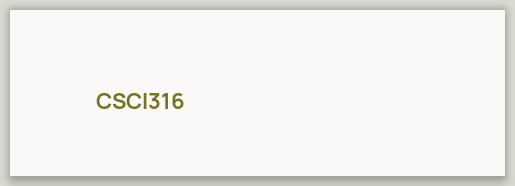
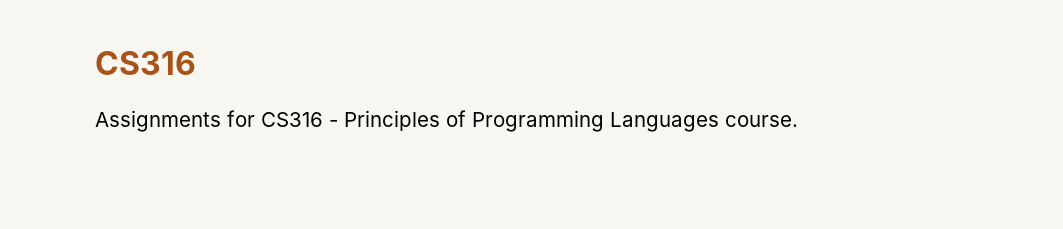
[96,93,185,109] CSCI316 -> [95,51,196,75] [95,110,798,132] CS316 // Assignments for CS316 - Principles of Programming Languages course.

